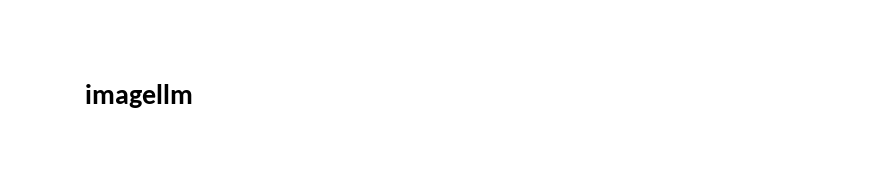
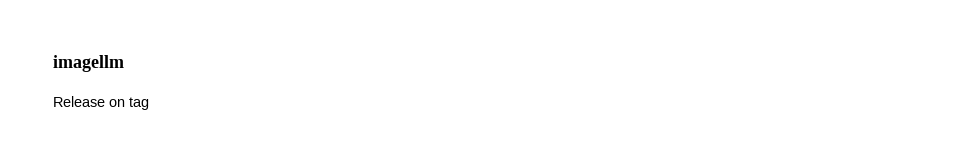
(193, 96) none -> [53,96,149,110] // Release on tag

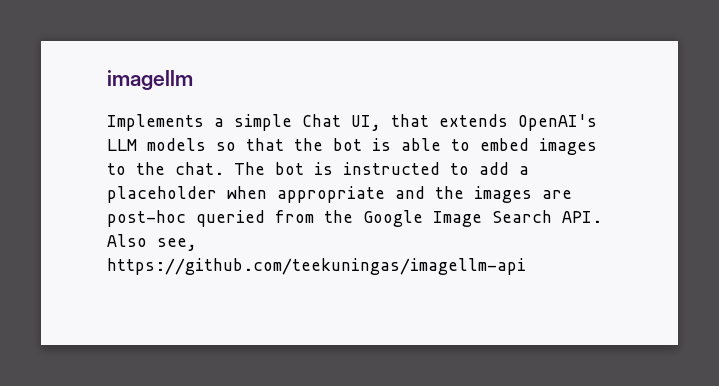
[53,96,149,110] Release on tag -> [107,114,597,131] [107,138,597,155] [107,162,529,175] [107,186,572,203] [107,210,602,227] [107,234,197,251] [107,258,526,275] Implements a simple Chat UI, that extends OpenAI's LLM models so that the bot is able to embed images to the chat. The bot is instructed to add a placeholder when appropriate and the images are post-hoc queried from the Google Image Search API. Also see, https://github.com/teekuningas/imagellm-api

